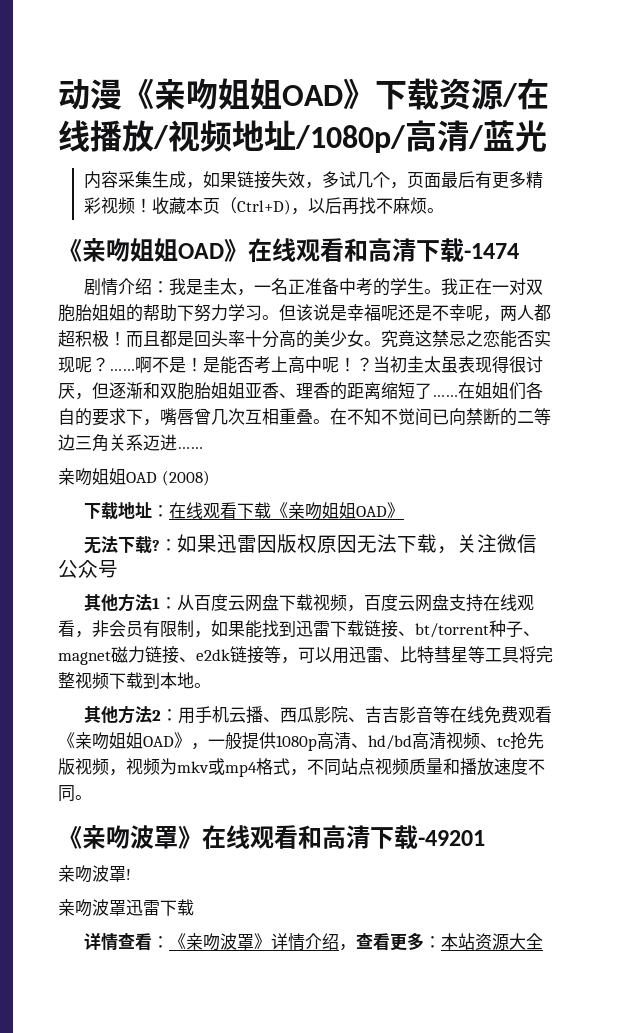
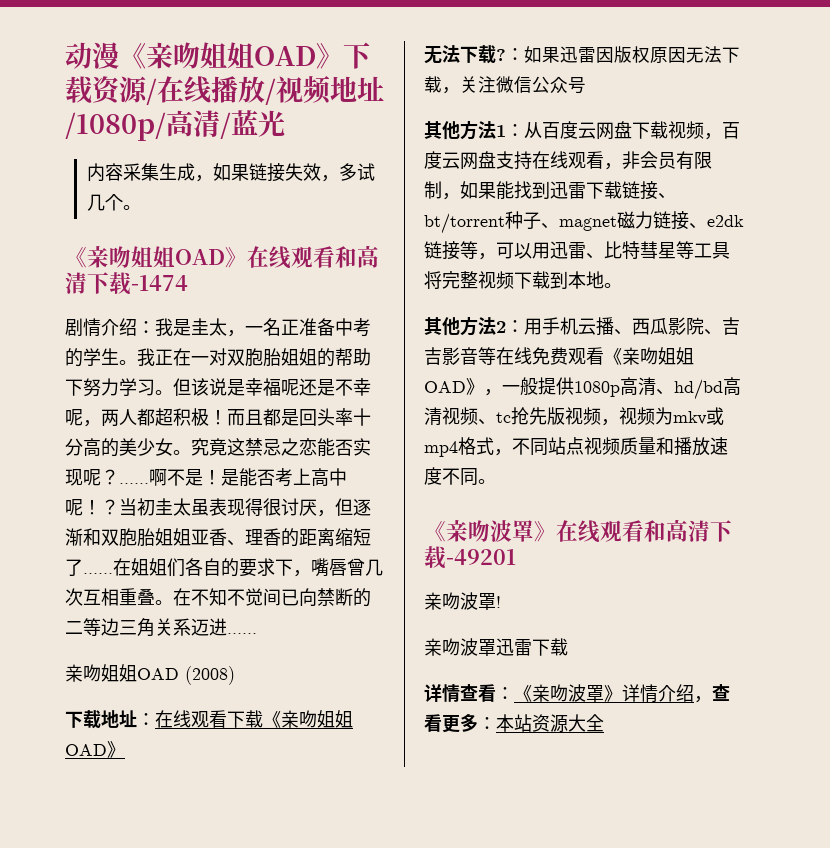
[389,171,543,189] [83,197,427,215] ，页面最后有更多精彩视频！收藏本页（Ctrl+D)，以后再找不麻烦 -> (124, 202) none

